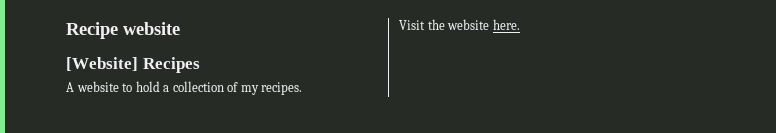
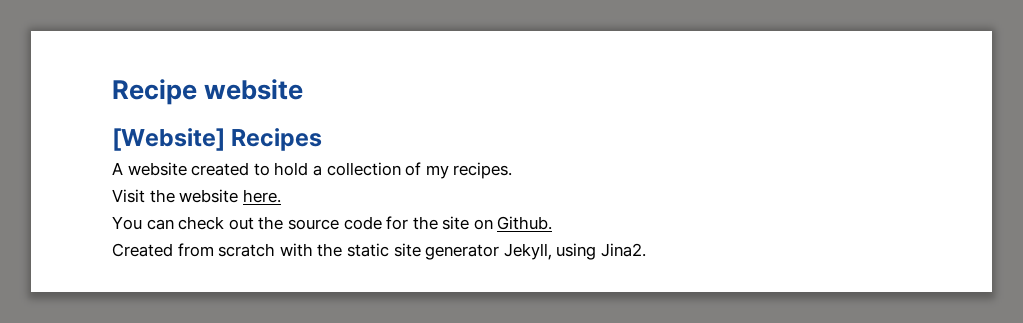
(119, 86) none -> [191,162,250,176] created
(520, 24) none -> [112,216,553,230] [112,243,646,260] // You can check out the source code for the site on Github. // Created from scratch with the static site generator Jekyll, using Jina2.

